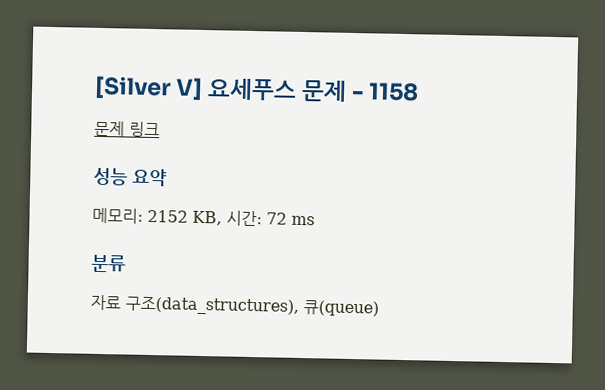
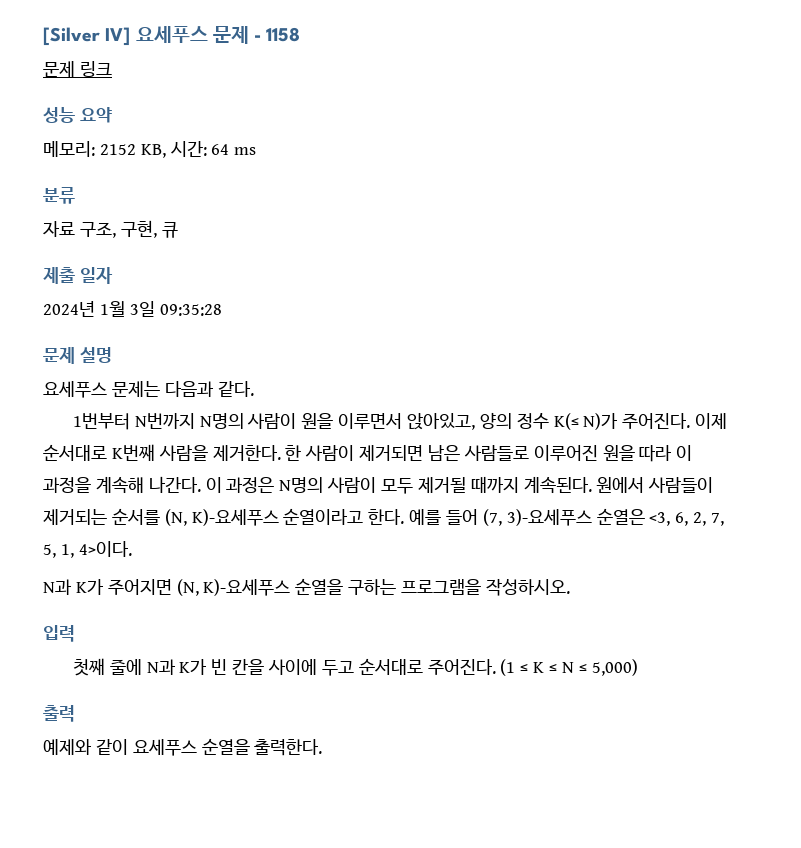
[175,77,204,101] V] -> [105,27,131,46] IV]
[266,212,287,225] 72 -> [211,144,230,155] 64
[125,296,379,317] 구조(data_structures), 큐(queue) -> [79,220,178,238] [43,267,113,284] [43,301,222,317] [43,347,112,364] [43,381,254,398] [72,412,728,430] [43,444,693,462] [43,476,714,494] [43,508,725,526] [43,541,132,558] [43,578,570,596] [43,625,75,642] [72,658,638,676] [43,705,75,722] [43,738,323,756] 구조, 구현, 큐 // 제출 일자 // 2024년 1월 3일 09:35:28 // 문제 설명 // 요세푸스 문제는 다음과 같다. // 1번부터 N번까지 N명의 사람이 원을 이루면서 앉아있고, 양의 정수 K(≤ N)가 주어진다. 이제 순서대로 K번째 사람을 제거한다. 한 사람이 제거되면 남은 사람들로 이루어진 원을 따라 이 과정을 계속해 나간다. 이 과정은 N명의 사람이 모두 제거될 때까지 계속된다. 원에서 사람들이 제거되는 순서를 (N, K)-요세푸스 순열이라고 한다. 예를 들어 (7, 3)-요세푸스 순열은 <3, 6, 2, 7, 5, 1, 4>이다. // N과 K가 주어지면 (N, K)-요세푸스 순열을 구하는 프로그램을 작성하시오. // 입력 // 첫째 줄에 N과 K가 빈 칸을 사이에 두고 순서대로 주어진다. (1 ≤ K ≤ N ≤ 5,000) // 출력 // 예제와 같이 요세푸스 순열을 출력한다.

